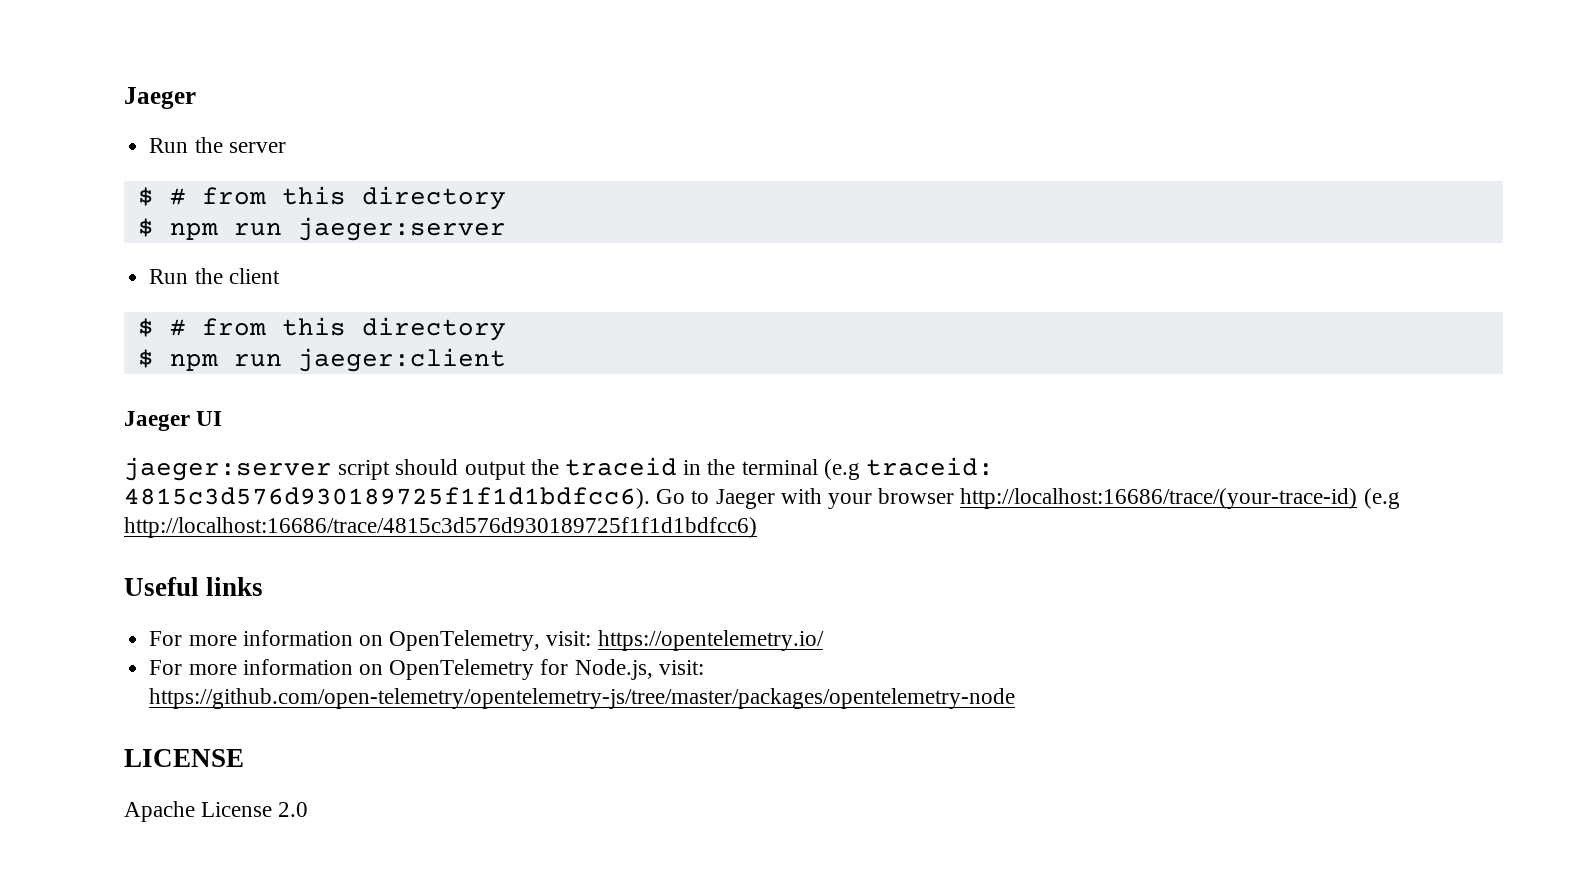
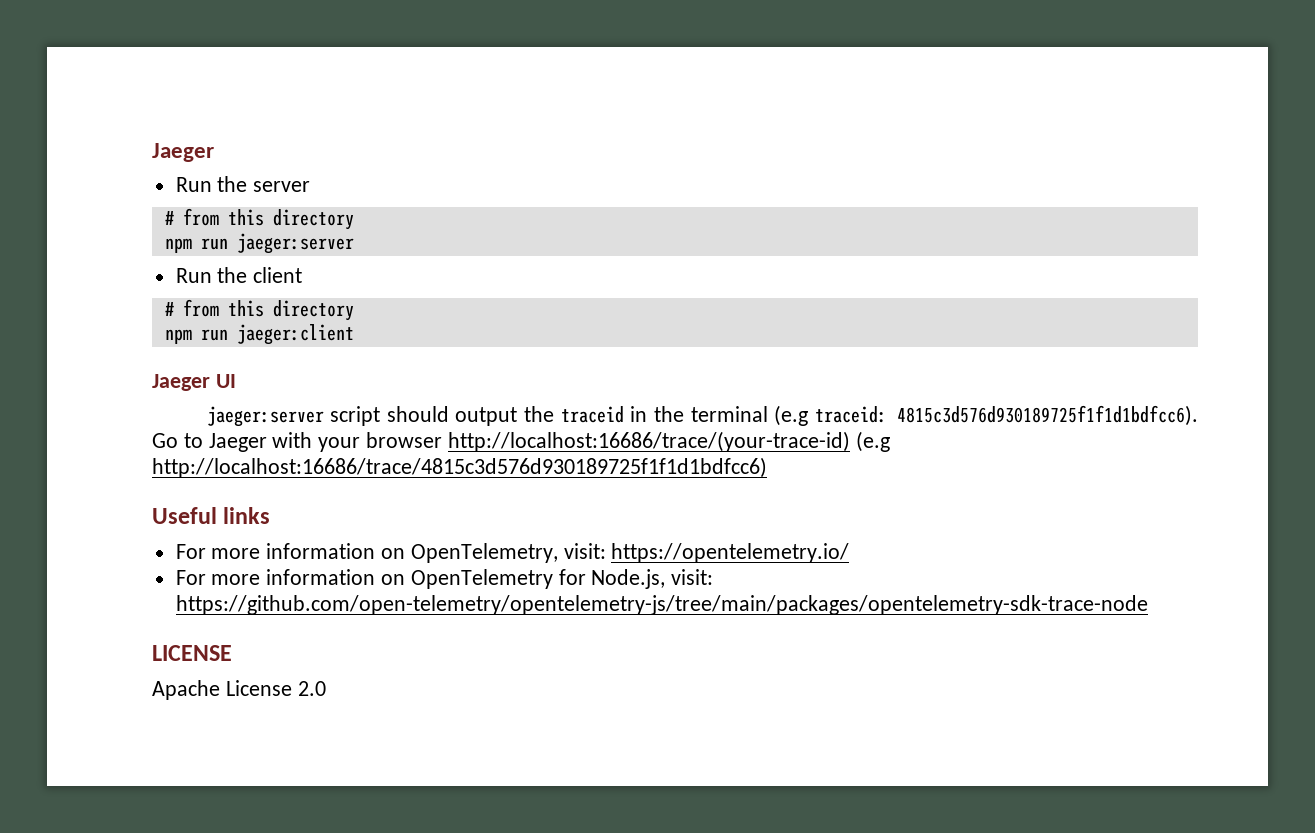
[137,186,506,210] [137,218,154,237] $ # from this directory // $ -> [164,208,354,230] # from this directory //
[137,317,506,341] [137,349,154,368] $ # from this directory // $ -> [164,299,354,321] # from this directory //
[149,688,1016,709] https://github.com/open-telemetry/opentelemetry-js/tree/master/packages/opentelemetry-node -> [175,595,1148,615] https://github.com/open-telemetry/opentelemetry-js/tree/main/packages/opentelemetry-sdk-trace-node

